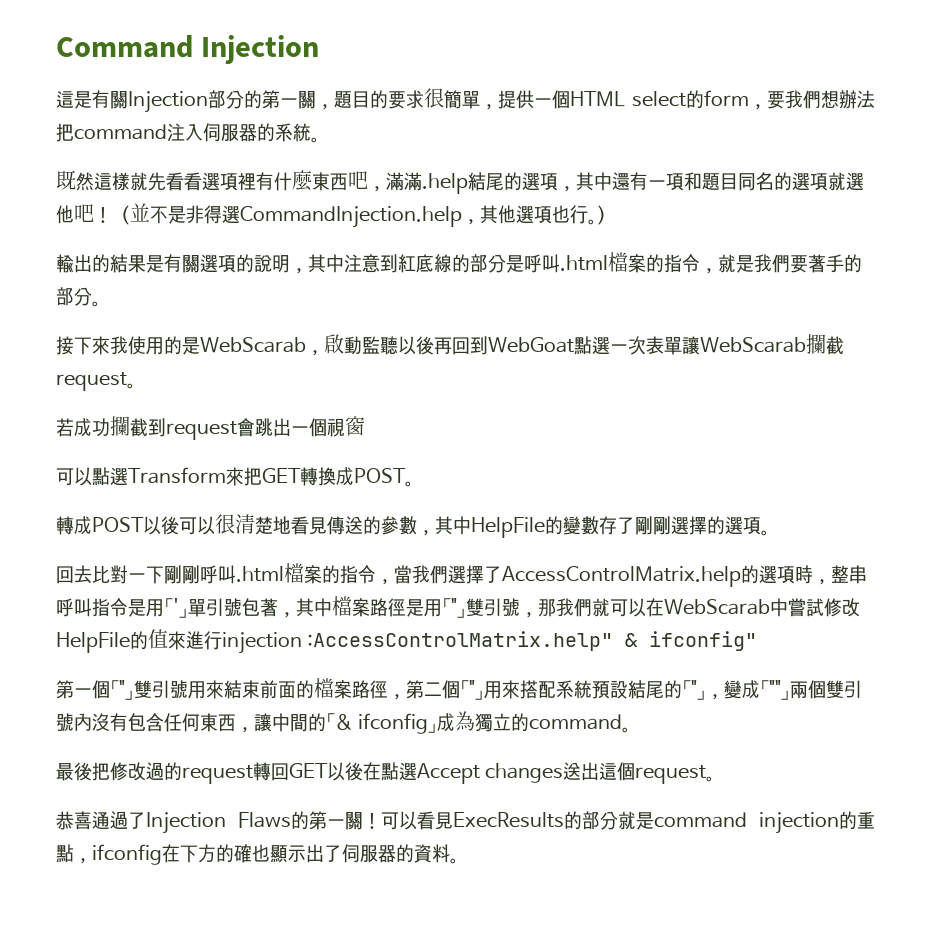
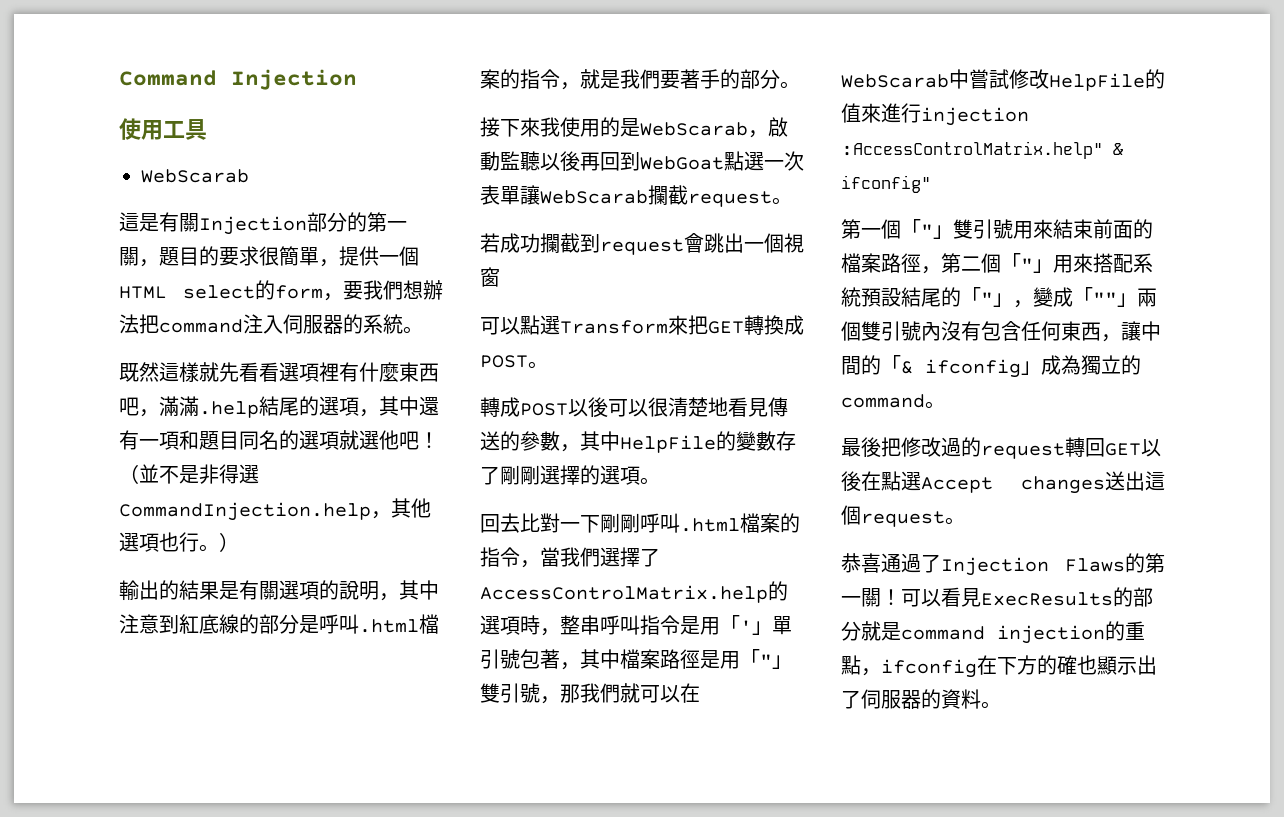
(320, 49) none -> [119,118,207,140] [141,169,249,183] // 使用工具 // WebScarab

